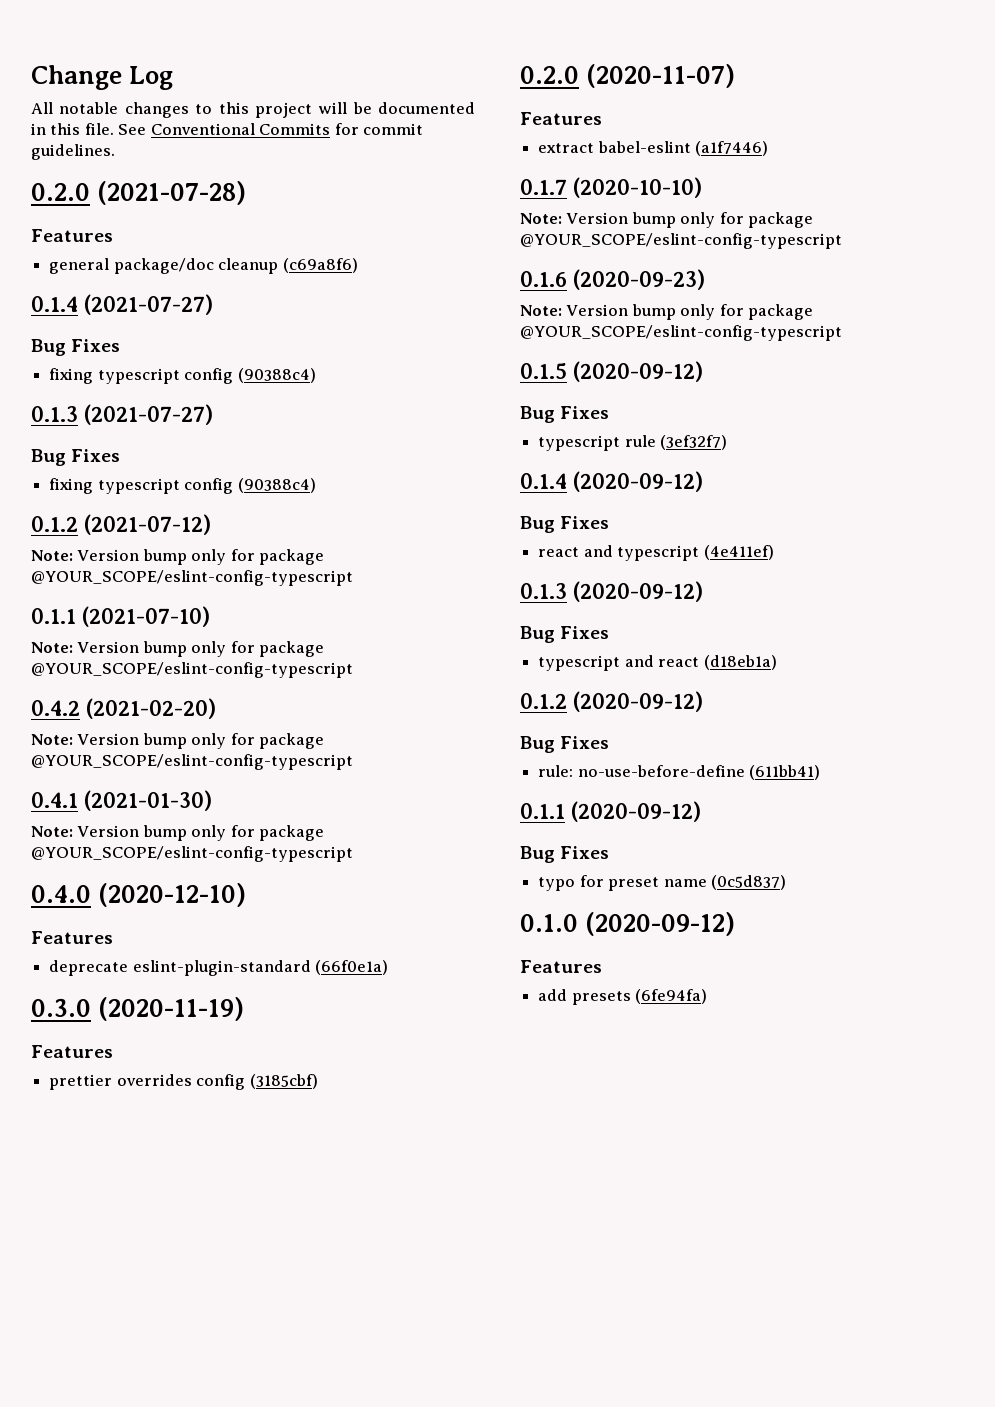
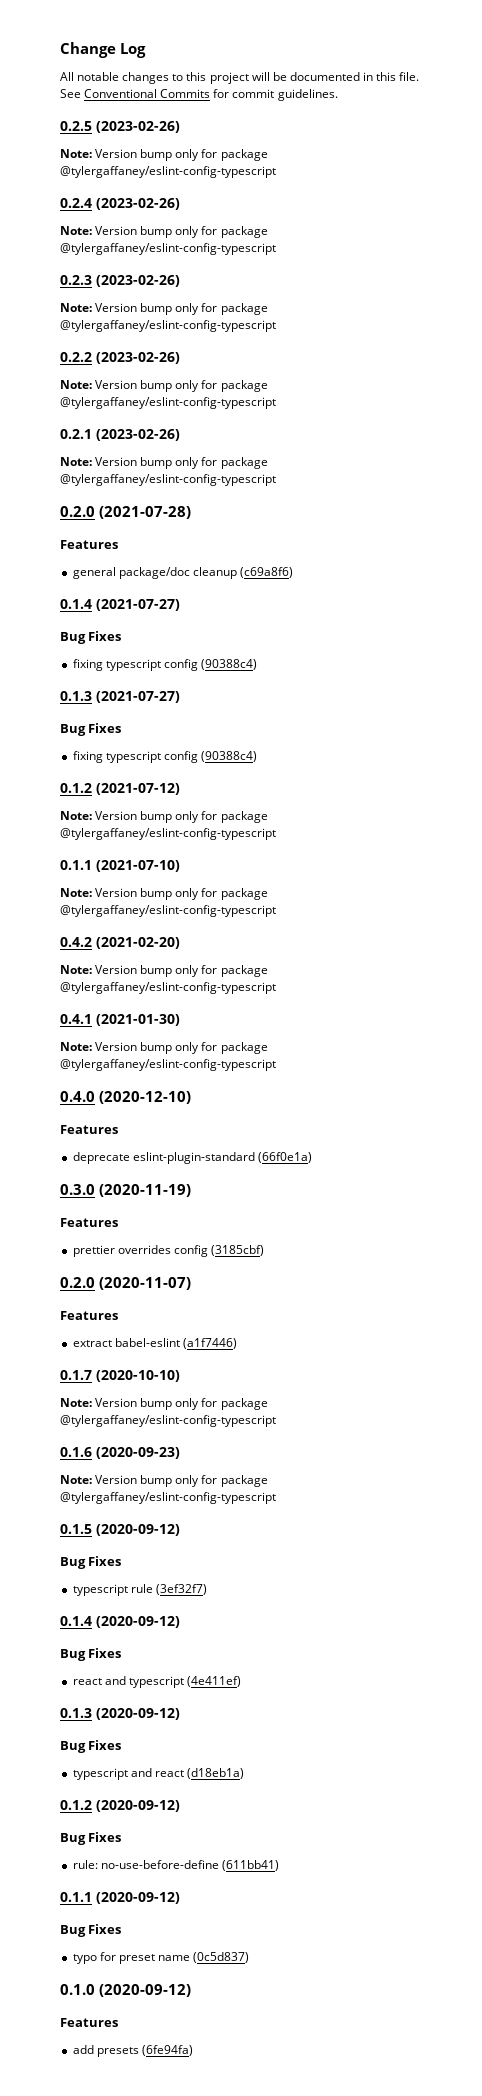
(115, 152) none -> [60,121,180,133] [60,149,268,161] [60,166,276,178] [60,198,180,210] [60,226,268,238] [60,243,276,255] [60,275,180,287] [60,303,268,315] [60,320,276,332] [60,352,180,364] [60,380,268,392] [60,397,276,409] [60,429,180,441] [60,457,268,469] [60,474,276,486] // 0.2.5 (2023-02-26) // Note: Version bump only for package @tylergaffaney/eslint-config-typescript // 0.2.4 (2023-02-26) // Note: Version bump only for package @tylergaffaney/eslint-config-typescript // 0.2.3 (2023-02-26) // Note: Version bump only for package @tylergaffaney/eslint-config-typescript // 0.2.2 (2023-02-26) // Note: Version bump only for package @tylergaffaney/eslint-config-typescript // 0.2.1 (2023-02-26) // Note: Version bump only for package @tylergaffaney/eslint-config-typescript
[31,570,353,586] @YOUR_SCOPE/eslint-config-typescript -> [60,828,276,840] @tylergaffaney/eslint-config-typescript
[31,662,353,678] @YOUR_SCOPE/eslint-config-typescript -> [60,905,276,917] @tylergaffaney/eslint-config-typescript
[31,754,353,770] @YOUR_SCOPE/eslint-config-typescript -> [60,982,276,994] @tylergaffaney/eslint-config-typescript
[31,846,353,862] @YOUR_SCOPE/eslint-config-typescript -> [60,1059,276,1071] @tylergaffaney/eslint-config-typescript
[520,233,842,249] @YOUR_SCOPE/eslint-config-typescript -> [60,1415,276,1427] @tylergaffaney/eslint-config-typescript
[520,325,842,341] @YOUR_SCOPE/eslint-config-typescript -> [60,1492,276,1504] @tylergaffaney/eslint-config-typescript

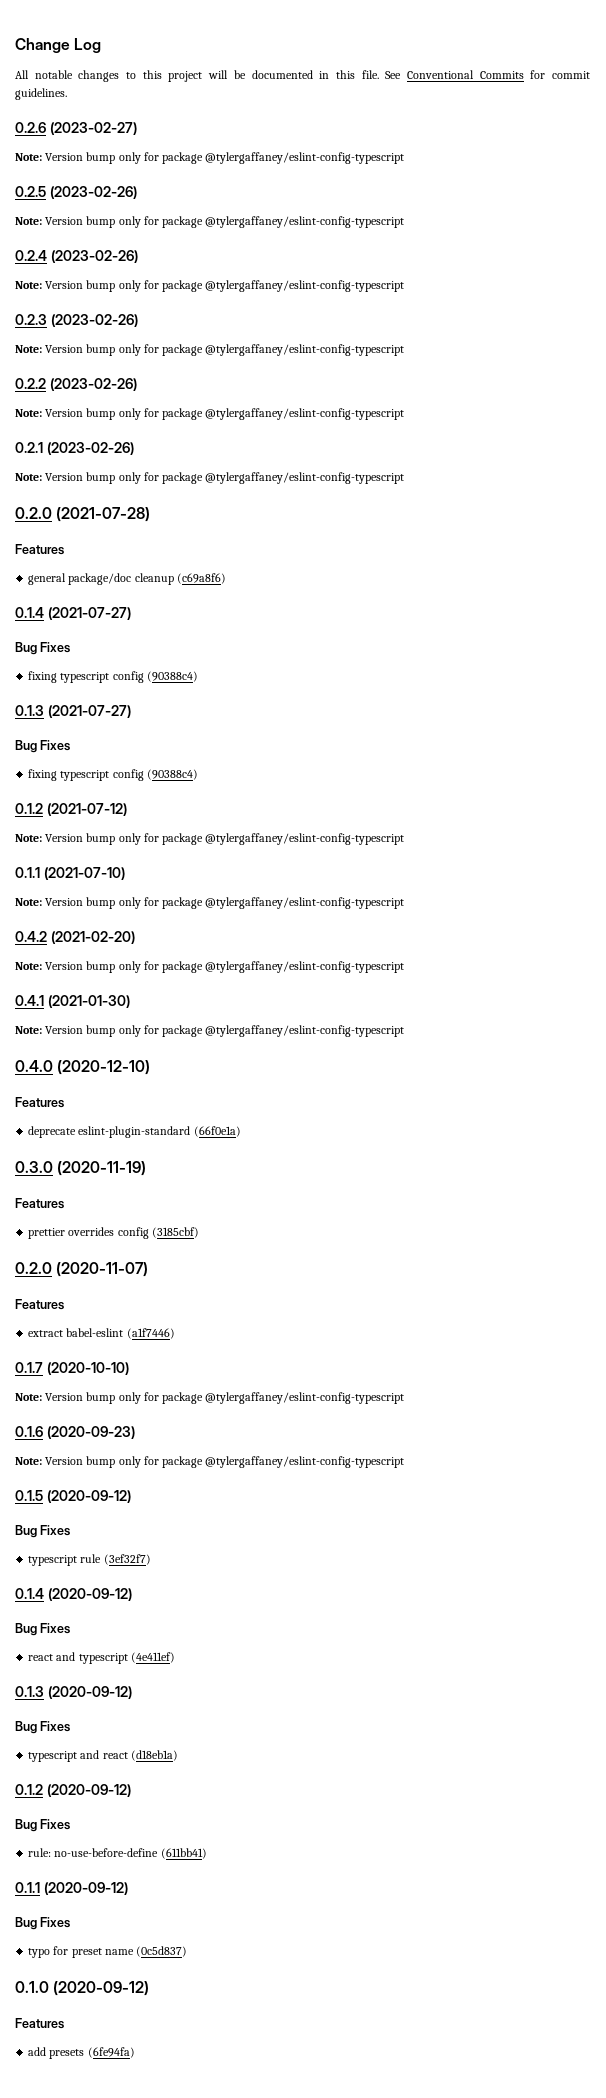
(338, 95) none -> [15,122,137,135] [15,152,405,164] // 0.2.6 (2023-02-27) // Note: Version bump only for package @tylergaffaney/eslint-config-typescript

